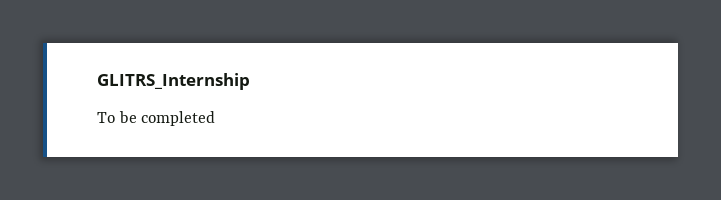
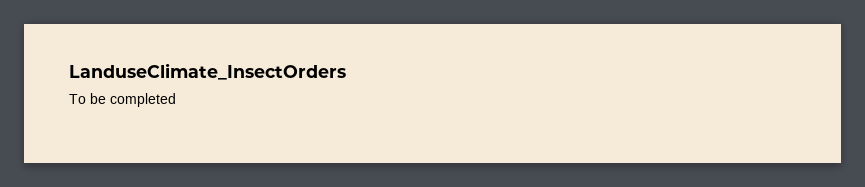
[97,73,250,90] GLITRS_Internship -> [69,63,346,80] LanduseClimate_InsectOrders

